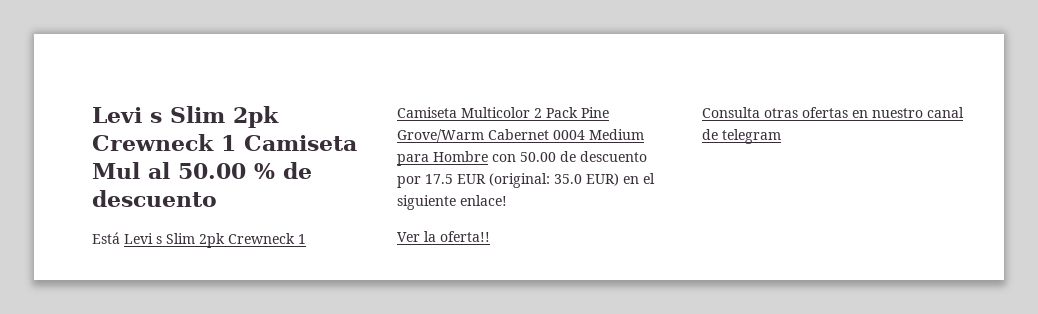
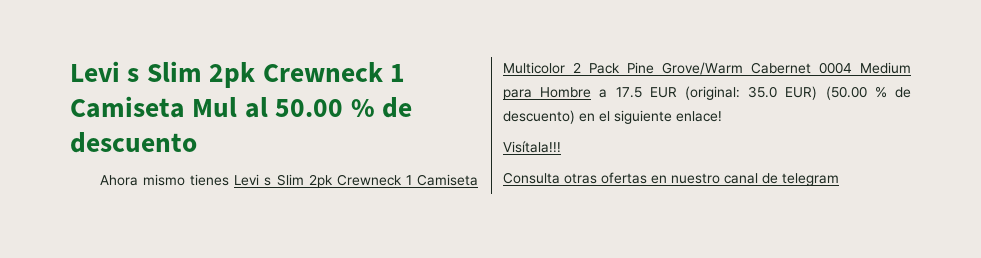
[92,232,120,244] Está -> [100,174,230,186] Ahora mismo tienes
[492,151,647,162] [397,176,421,188] con 50.00 de descuento por -> [599,89,608,98] a
(619, 179) none -> [825,86,911,100] [503,110,575,124] (50.00 % de descuento)
[397,231,490,242] Ver la oferta!! -> [503,141,561,153] Visítala!!!

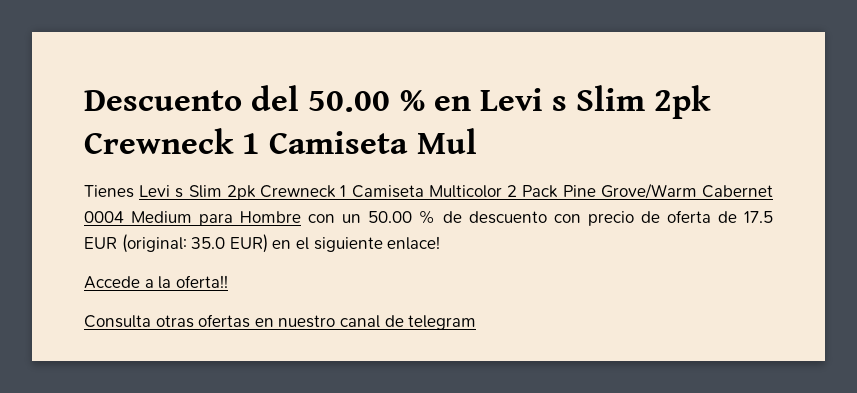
(70, 71) none -> [84,85,471,112] Descuento del 50.00 % en
[244,97,413,118] [70,132,197,153] [100,174,230,186] al 50.00 % de descuento // Ahora mismo tienes -> [84,185,134,198] // Tienes
[599,89,608,98] a -> [308,210,737,226] con un 50.00 % de descuento con precio de oferta de
[825,86,911,100] [503,110,575,124] (50.00 % de descuento) -> (268, 243) none
[503,141,561,153] Visítala!!! -> [84,275,228,289] Accede a la oferta!!

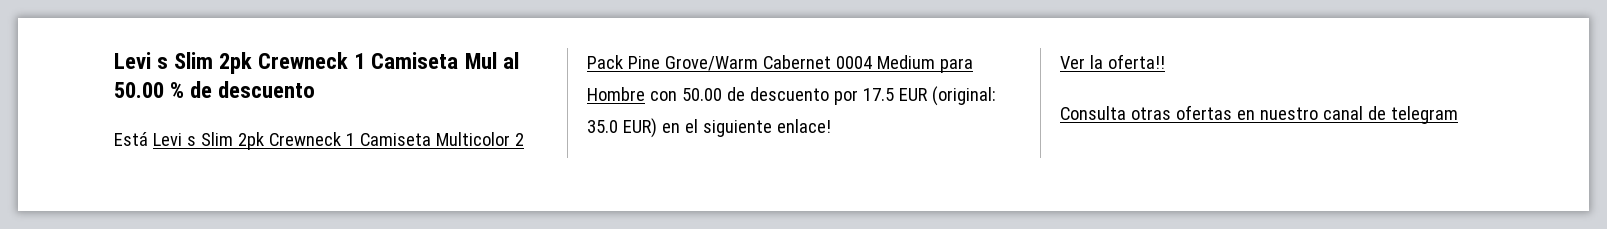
[84,85,471,112] Descuento del 50.00 % en -> (114, 60) none
[84,185,134,198] // Tienes -> [502,52,519,69] [114,81,316,98] [114,132,148,146] al 50.00 % de descuento // Está
[342,210,737,226] un 50.00 % de descuento con precio de oferta de -> [681,87,858,105] 50.00 de descuento por
[84,276,154,289] Accede a -> [1060,56,1085,69] Ver

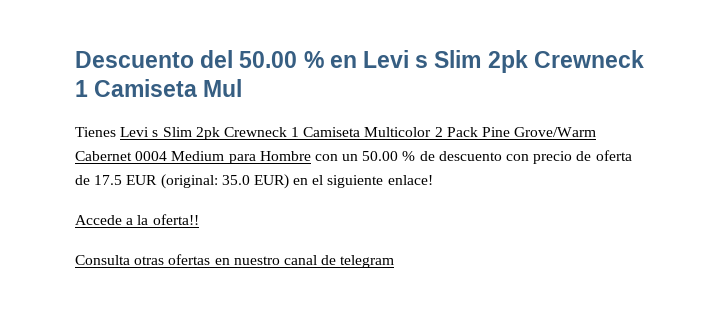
(114, 60) none -> [75,50,357,68] Descuento del 50.00 % en
[502,52,519,69] [114,81,316,98] [114,132,148,146] al 50.00 % de descuento // Está -> [75,127,116,137] // Tienes
[681,87,858,105] 50.00 de descuento por -> [342,150,632,164] [75,175,90,185] un 50.00 % de descuento con precio de oferta de
[1060,56,1085,69] Ver -> [75,215,134,225] Accede a

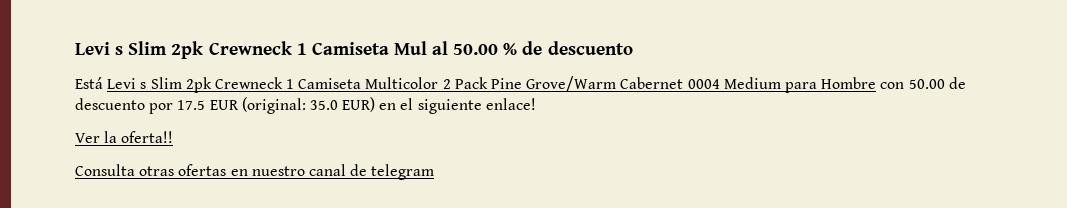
[75,50,357,68] Descuento del 50.00 % en -> (75, 48) none
[75,127,116,137] // Tienes -> [432,41,633,55] [75,77,103,89] al 50.00 % de descuento // Está
[342,150,632,164] [75,175,90,185] un 50.00 % de descuento con precio de oferta de -> [908,77,966,89] [75,98,174,114] 50.00 de descuento por
[75,215,134,225] Accede a -> [75,133,100,143] Ver

